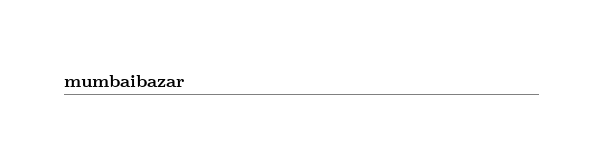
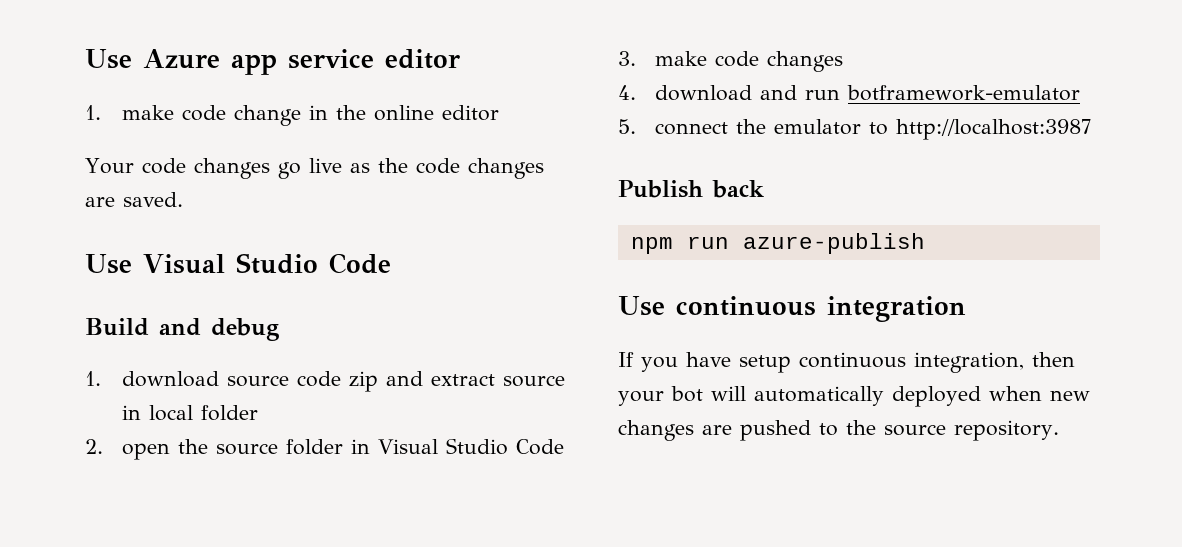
[64,75,185,87] mumbaibazar -> [85,49,460,75] [85,105,499,126] [85,158,544,179] [85,192,183,207] [85,253,391,274] [85,318,279,341] [85,371,565,392] [121,405,258,421] [85,438,564,460] [618,51,843,72] [618,85,1080,101] [618,119,1091,140] [618,180,764,198] [630,233,925,254] [618,296,966,322] [618,352,1075,373] [618,386,1090,407] [618,420,1059,441] Use Azure app service editor // 1. make code change in the online editor // Your code changes go live as the code changes are saved. // Use Visual Studio Code // Build and debug // 1. download source code zip and extract source in local folder // 2. open the source folder in Visual Studio Code // 3. make code changes // 4. download and run botframework-emulator // 5. connect the emulator to http://localhost:3987 // Publish back // npm run azure-publish // Use continuous integration // If you have setup continuous integration, then your bot will automatically deployed when new changes are pushed to the source repository.

